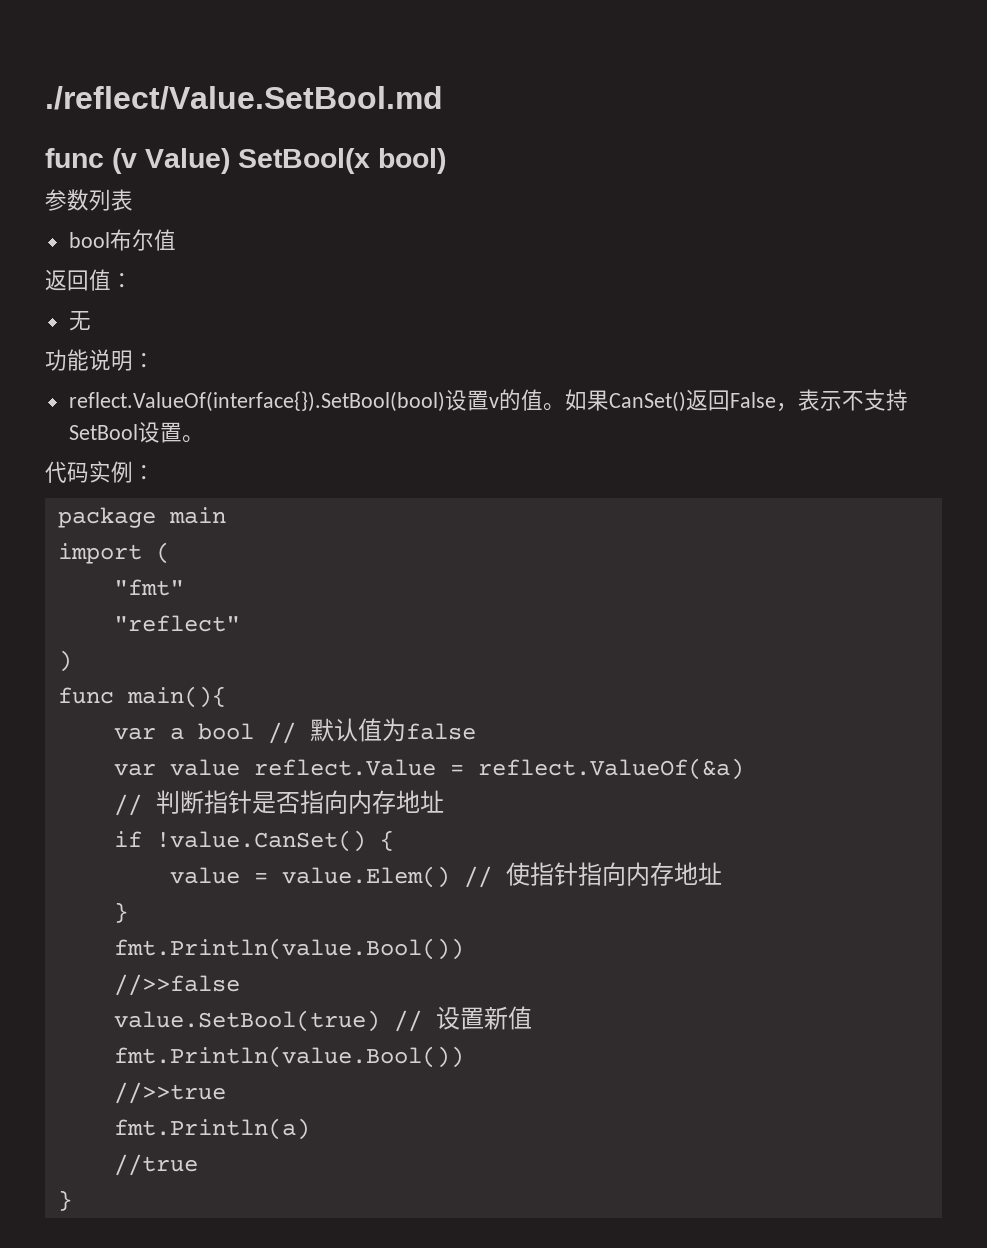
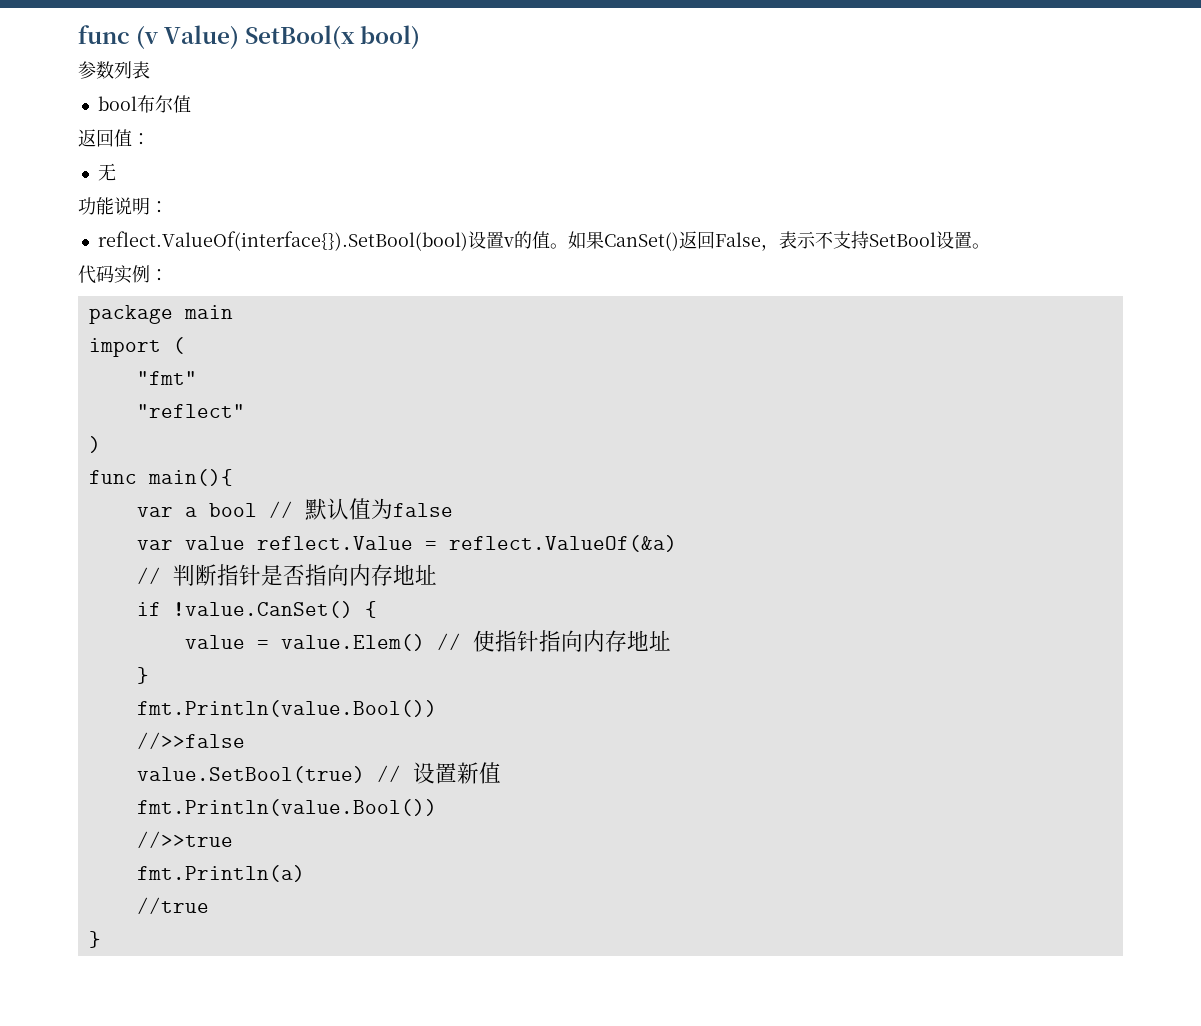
[45,86,443,110] ./reflect/Value.SetBool.md // -> (78, 34) none

